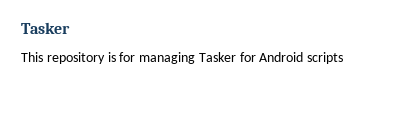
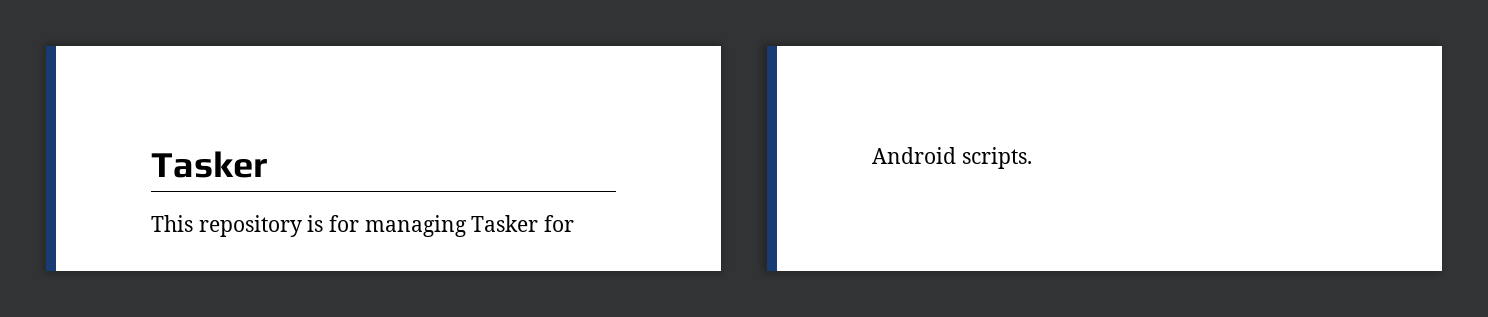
[307,52,344,64] scripts -> [961,147,1032,169] scripts.

